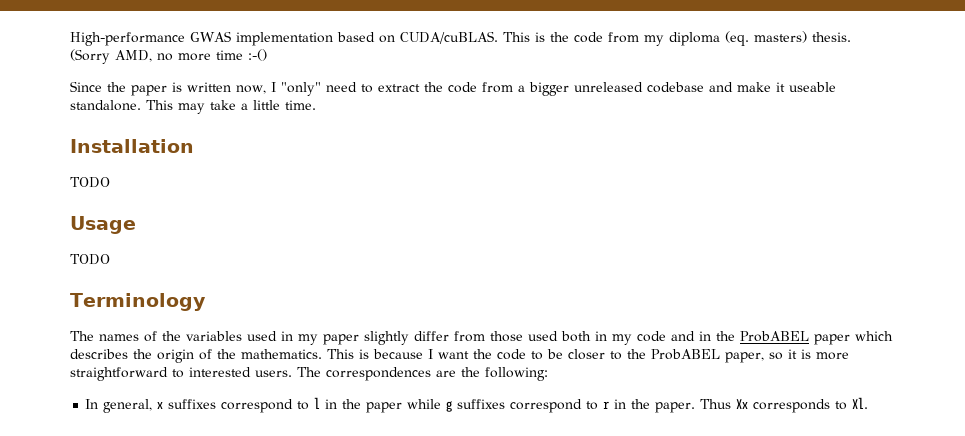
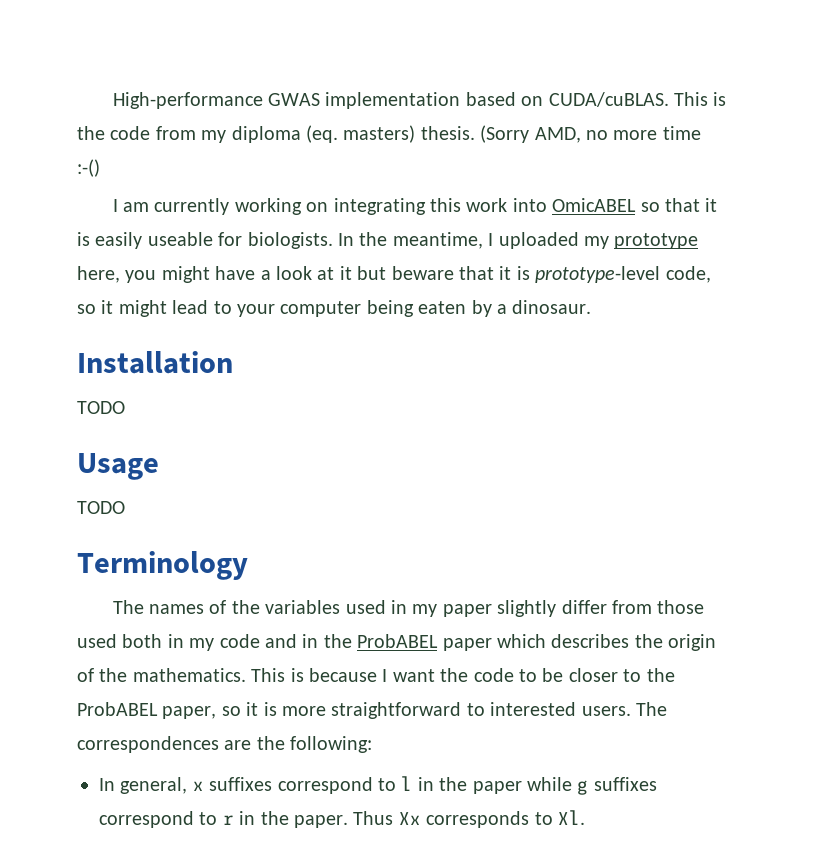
[70,81,836,96] [70,100,316,114] Since the paper is written now, I "only" need to extract the code from a bigger unreleased codebase and make it useable standalone. This may take a little time. -> [112,198,718,215] [77,232,699,249] [77,266,711,283] [77,300,592,317] I am currently working on integrating this work into OmicABEL so that it is easily useable for biologists. In the meantime, I uploaded my prototype here, you might have a look at it but beware that it is prototype-level code, so it might lead to your computer being eaten by a dinosaur.

